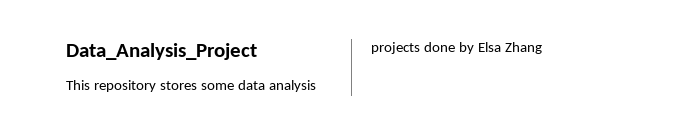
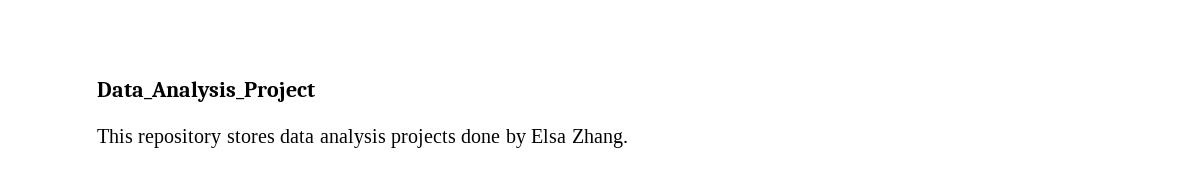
[200,83,234,90] some -> (275, 137) none
[504,42,542,54] Zhang -> [571,129,628,148] Zhang.

